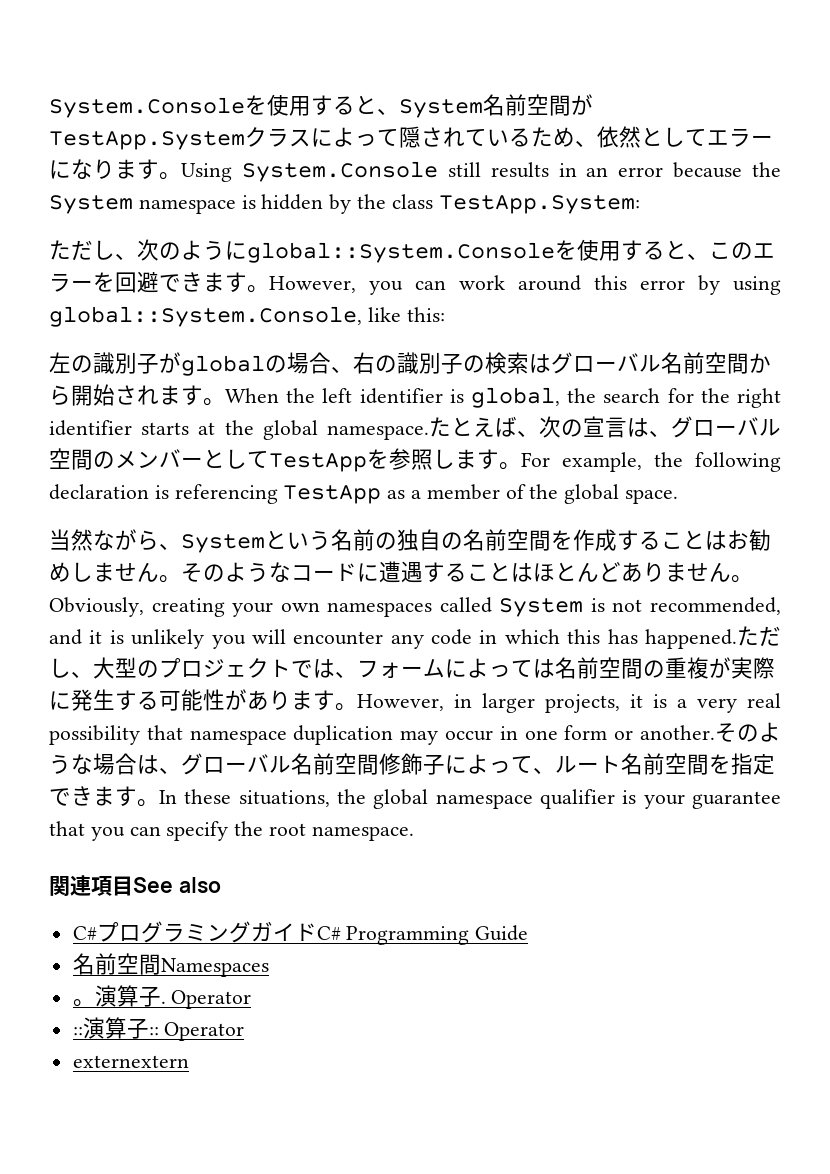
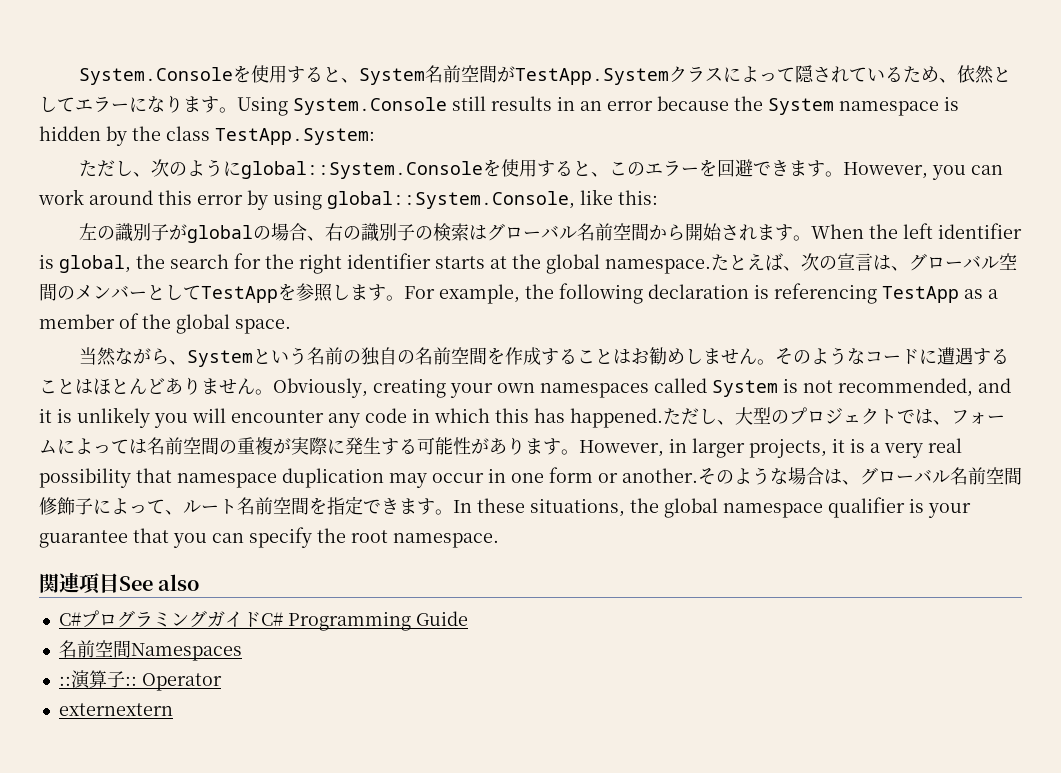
[72,985,252,1009] // 。演算子. Operator -> (242, 652) none

